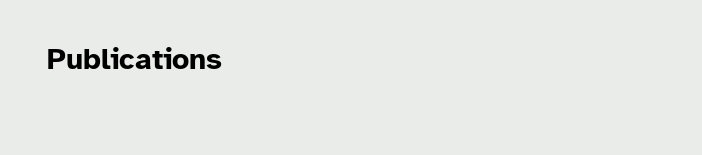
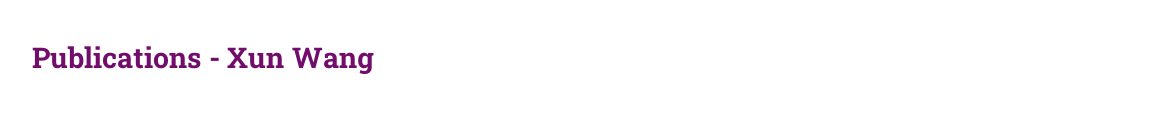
(222, 58) none -> [208,47,375,75] - Xun Wang

